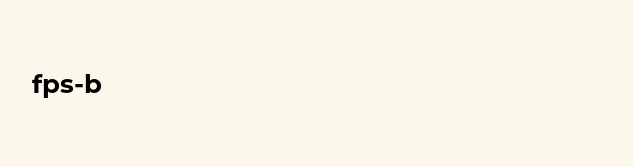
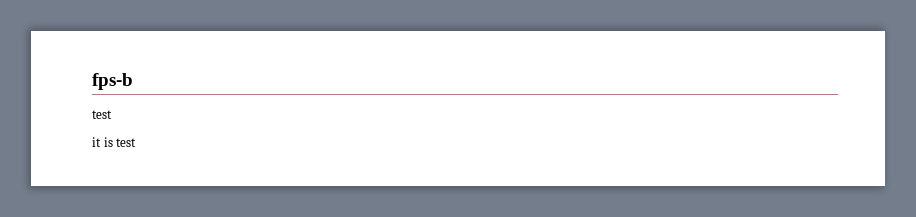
(102, 86) none -> [92,110,112,119] [92,137,137,147] // test // it is test

